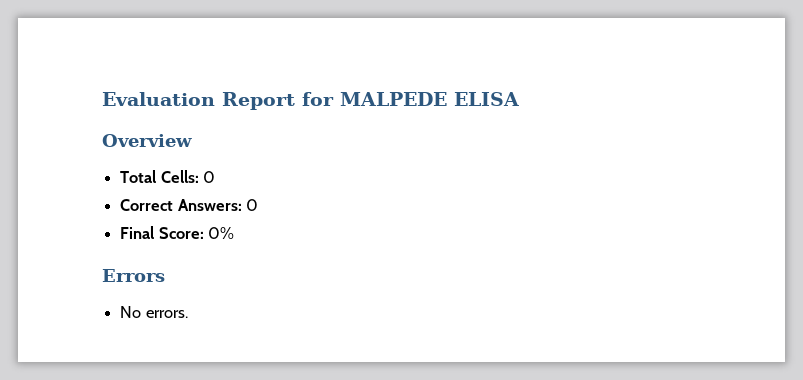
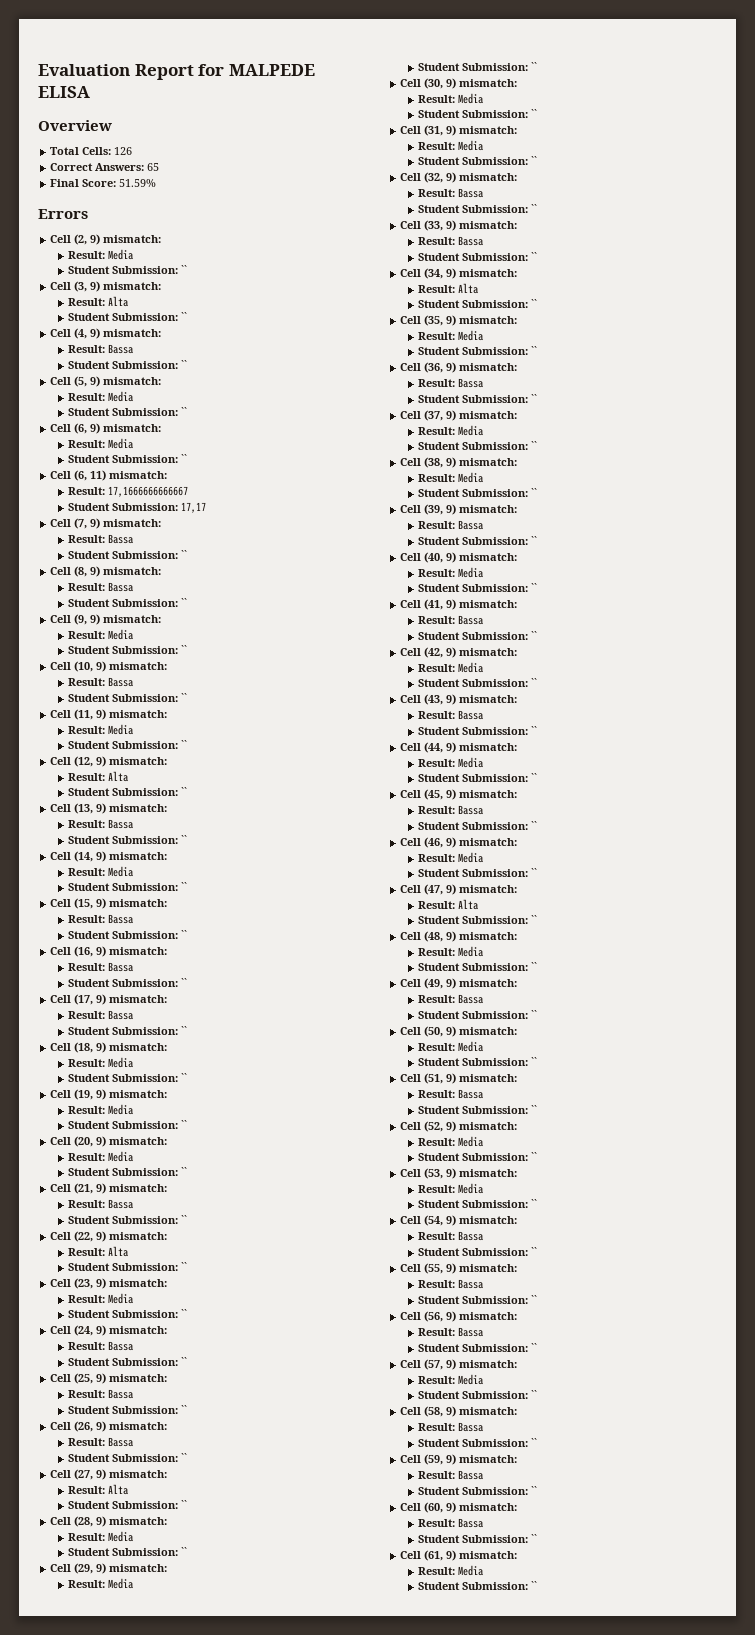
[203,171,216,183] 0 -> [114,147,133,155] 126
[246,199,259,211] 0 -> [147,163,160,171] 65
[208,227,235,239] 0% -> [119,179,157,187] 51.59%
[120,306,188,318] No errors. -> [50,234,162,245] [67,249,133,260] [67,265,187,274] [50,281,162,292] [67,296,128,307] [67,312,187,321] [50,328,162,339] [67,344,133,354] [67,360,187,369] [50,376,162,387] [67,391,133,402] [67,407,187,416] [50,423,162,434] [67,438,133,449] [67,454,187,463] [50,470,168,481] [67,486,188,497] [67,502,206,513] [50,518,162,529] [67,534,133,544] [67,550,187,559] [50,566,162,577] [67,582,133,592] [67,598,187,607] [50,614,162,625] [67,629,133,640] [67,645,187,654] [50,661,168,672] [67,677,133,687] [67,693,187,702] [50,709,168,720] [67,724,133,735] [67,740,187,749] [50,756,168,767] [67,771,128,782] [67,787,187,796] [50,803,168,814] [67,819,133,829] [67,835,187,844] [50,851,168,862] [67,866,133,877] [67,882,187,891] [50,898,168,909] [67,914,133,924] [67,930,187,939] [50,946,168,957] [67,962,133,972] [67,978,187,987] [50,994,168,1005] [67,1010,133,1020] [67,1026,187,1035] [50,1042,168,1053] [67,1057,133,1068] [67,1073,187,1082] [50,1089,168,1100] [67,1104,133,1115] [67,1120,187,1129] [50,1136,168,1147] [67,1151,133,1162] [67,1167,187,1176] [50,1183,168,1194] [67,1199,133,1209] [67,1215,187,1224] [50,1231,168,1242] [67,1246,128,1257] [67,1262,187,1271] [50,1278,168,1289] [67,1293,133,1304] [67,1309,187,1318] [50,1325,168,1336] [67,1341,133,1351] [67,1357,187,1366] [50,1373,168,1384] [67,1389,133,1399] [67,1405,187,1414] [50,1421,168,1432] [67,1437,133,1447] [67,1453,187,1462] [50,1469,168,1480] [67,1484,128,1495] [67,1500,187,1509] [50,1516,168,1527] [67,1531,133,1542] [67,1547,187,1556] [50,1563,168,1574] [67,1578,133,1589] [417,62,537,71] [400,78,518,89] [417,93,483,104] [417,109,537,118] [400,125,518,136] [417,140,483,151] [417,156,537,165] [400,172,518,183] [417,188,483,198] [417,204,537,213] [400,220,518,231] [417,236,483,246] [417,252,537,261] [400,268,518,279] [417,283,478,294] [417,299,537,308] [400,315,518,326] [417,330,483,341] [417,346,537,355] [400,362,518,373] [417,378,483,388] [417,394,537,403] [400,410,518,421] [417,425,483,436] [417,441,537,450] [400,457,518,468] [417,472,483,483] [417,488,537,497] [400,504,518,515] [417,520,483,530] [417,536,537,545] [400,552,518,563] [417,567,483,578] [417,583,537,592] [400,599,518,610] [417,615,483,625] [417,631,537,640] [400,647,518,658] [417,662,483,673] [417,678,537,687] [400,694,518,705] [417,710,483,720] [417,726,537,735] [400,742,518,753] [417,757,483,768] [417,773,537,782] [400,789,518,800] [417,805,483,815] [417,821,537,830] [400,837,518,848] [417,852,483,863] [417,868,537,877] [400,884,518,895] [417,899,478,910] [417,915,537,924] [400,931,518,942] [417,946,483,957] [417,962,537,971] [400,978,518,989] [417,994,483,1004] [417,1010,537,1019] [400,1026,518,1037] [417,1041,483,1052] [417,1057,537,1066] [400,1073,518,1084] [417,1089,483,1099] [417,1105,537,1114] [400,1121,518,1132] [417,1136,483,1147] [417,1152,537,1161] [400,1168,518,1179] [417,1183,483,1194] [417,1199,537,1208] [400,1215,518,1226] [417,1231,483,1241] [417,1247,537,1256] [400,1263,518,1274] [417,1279,483,1289] [417,1295,537,1304] [400,1311,518,1322] [417,1327,483,1337] [417,1343,537,1352] [400,1359,518,1370] [417,1374,483,1385] [417,1390,537,1399] [400,1406,518,1417] [417,1422,483,1432] [417,1438,537,1447] [400,1454,518,1465] [417,1470,483,1480] [417,1486,537,1495] [400,1502,518,1513] [417,1518,483,1528] [417,1534,537,1543] [400,1550,518,1561] [417,1565,483,1576] [417,1581,537,1590] Cell (2, 9) mismatch: // Result: Media // Student Submission: `` // Cell (3, 9) mismatch: // Result: Alta // Student Submission: `` // Cell (4, 9) mismatch: // Result: Bassa // Student Submission: `` // Cell (5, 9) mismatch: // Result: Media // Student Submission: `` // Cell (6, 9) mismatch: // Result: Media // Student Submission: `` // Cell (6, 11) mismatch: // Result: 17,1666666666667 // Student Submission: 17,17 // Cell (7, 9) mismatch: // Result: Bassa // Student Submission: `` // Cell (8, 9) mismatch: // Result: Bassa // Student Submission: `` // Cell (9, 9) mismatch: // Result: Media // Student Submission: `` // Cell (10, 9) mismatch: // Result: Bassa // Student Submission: `` // Cell (11, 9) mismatch: // Result: Media // Student Submission: `` // Cell (12, 9) mismatch: // Result: Alta // Student Submission: `` // Cell (13, 9) mismatch: // Result: Bassa // Student Submission: `` // Cell (14, 9) mismatch: // Result: Media // Student Submission: `` // Cell (15, 9) mismatch: // Result: Bassa // Student Submission: `` // Cell (16, 9) mismatch: // Result: Bassa // Student Submission: `` // Cell (17, 9) mismatch: // Result: Bassa // Student Submission: `` // Cell (18, 9) mismatch: // Result: Media // Student Submission: `` // Cell (19, 9) mismatch: // Result: Media // Student Submission: `` // Cell (20, 9) mismatch: // Result: Media // Student Submission: `` // Cell (21, 9) mismatch: // Result: Bassa // Student Submission: `` // Cell (22, 9) mismatch: // Result: Alta // Student Submission: `` // Cell (23, 9) mismatch: // Result: Media // Student Submission: `` // Cell (24, 9) mismatch: // Result: Bassa // Student Submission: `` // Cell (25, 9) mismatch: // Result: Bassa // Student Submission: `` // Cell (26, 9) mismatch: // Result: Bassa // Student Submission: `` // Cell (27, 9) mismatch: // Result: Alta // Student Submission: `` // Cell (28, 9) mismatch: // Result: Media // Student Submission: `` // Cell (29, 9) mismatch: // Result: Media // Student Submission: `` // Cell (30, 9) mismatch: // Result: Media // Student Submission: `` // Cell (31, 9) mismatch: // Result: Media // Student Submission: `` // Cell (32, 9) mismatch: // Result: Bassa // Student Submission: `` // Cell (33, 9) mismatch: // Result: Bassa // Student Submission: `` // Cell (34, 9) mismatch: // Result: Alta // Student Submission: `` // Cell (35, 9) mismatch: // Result: Media // Student Submission: `` // Cell (36, 9) mismatch: // Result: Bassa // Student Submission: `` // Cell (37, 9) mismatch: // Result: Media // Student Submission: `` // Cell (38, 9) mismatch: // Result: Media // Student Submission: `` // Cell (39, 9) mismatch: // Result: Bassa // Student Submission: `` // Cell (40, 9) mismatch: // Result: Media // Student Submission: `` // Cell (41, 9) mismatch: // Result: Bassa // Student Submission: `` // Cell (42, 9) mismatch: // Result: Media // Student Submission: `` // Cell (43, 9) mismatch: // Result: Bassa // Student Submission: `` // Cell (44, 9) mismatch: // Result: Media // Student Submission: `` // Cell (45, 9) mismatch: // Result: Bassa // Student Submission: `` // Cell (46, 9) mismatch: // Result: Media // Student Submission: `` // Cell (47, 9) mismatch: // Result: Alta // Student Submission: `` // Cell (48, 9) mismatch: // Result: Media // Student Submission: `` // Cell (49, 9) mismatch: // Result: Bassa // Student Submission: `` // Cell (50, 9) mismatch: // Result: Media // Student Submission: `` // Cell (51, 9) mismatch: // Result: Bassa // Student Submission: `` // Cell (52, 9) mismatch: // Result: Media // Student Submission: `` // Cell (53, 9) mismatch: // Result: Media // Student Submission: `` // Cell (54, 9) mismatch: // Result: Bassa // Student Submission: `` // Cell (55, 9) mismatch: // Result: Bassa // Student Submission: `` // Cell (56, 9) mismatch: // Result: Bassa // Student Submission: `` // Cell (57, 9) mismatch: // Result: Media // Student Submission: `` // Cell (58, 9) mismatch: // Result: Bassa // Student Submission: `` // Cell (59, 9) mismatch: // Result: Bassa // Student Submission: `` // Cell (60, 9) mismatch: // Result: Bassa // Student Submission: `` // Cell (61, 9) mismatch: // Result: Media // Student Submission: ``

